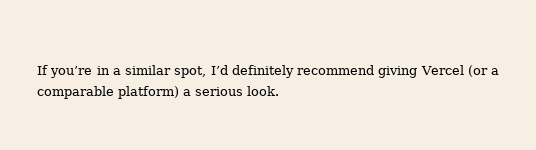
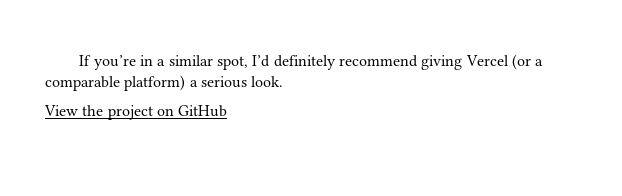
(279, 91) none -> [44,105,228,120] // View the project on GitHub

